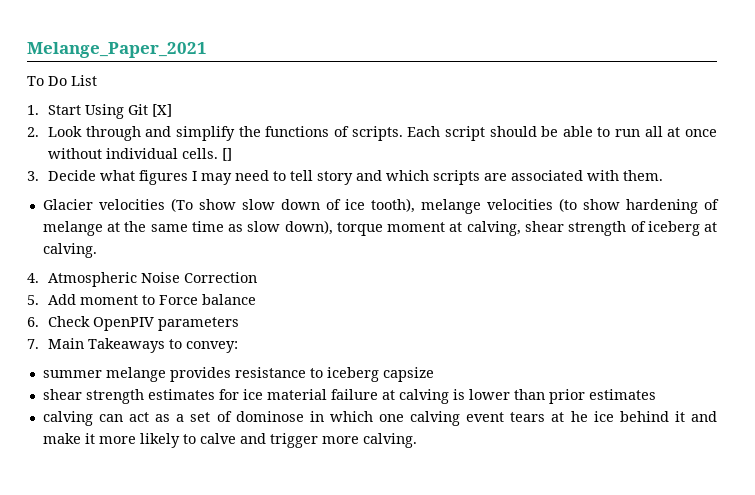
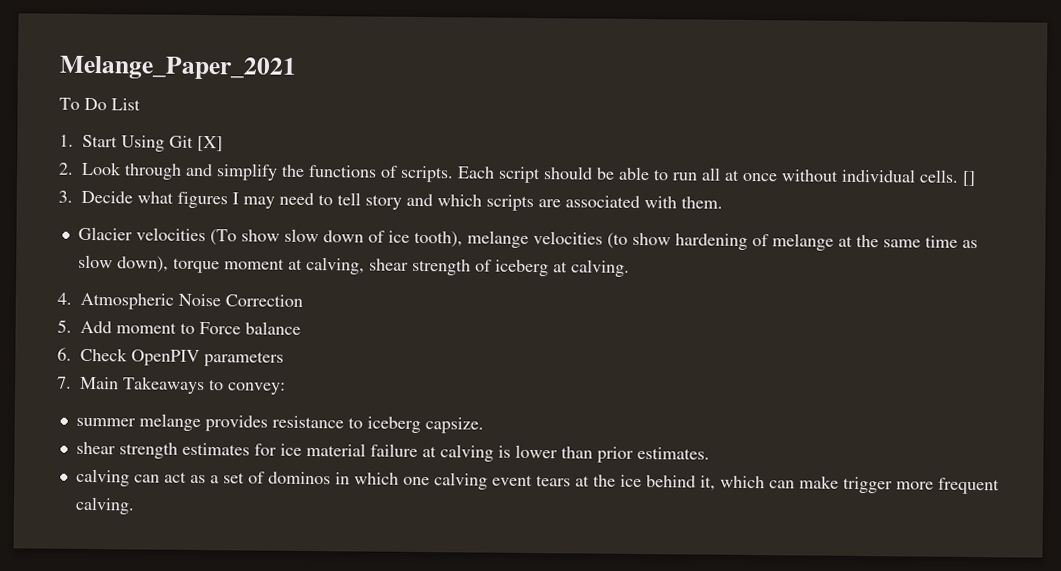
[382,367,434,382] capsize -> [424,417,484,434] capsize.
[588,389,656,400] estimates -> [636,446,710,460] estimates.
[235,411,304,422] dominose -> [267,471,331,485] dominos
[570,411,588,422] he -> [592,474,616,487] the
[674,411,718,422] [42,433,266,448] it and make it more likely to calve and -> [699,475,839,491] it, which can make
(359, 440) none -> [937,477,1000,495] frequent

